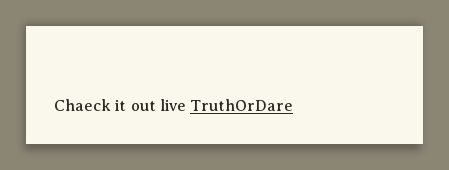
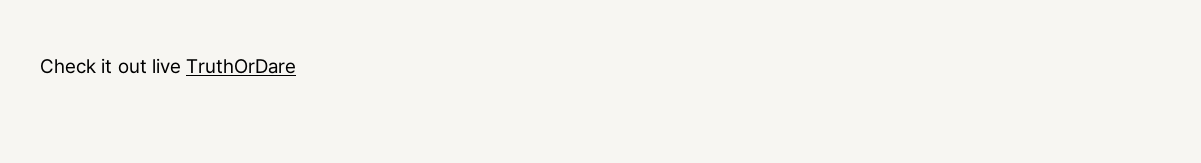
[54,99,111,111] Chaeck -> [40,59,96,74] Check

